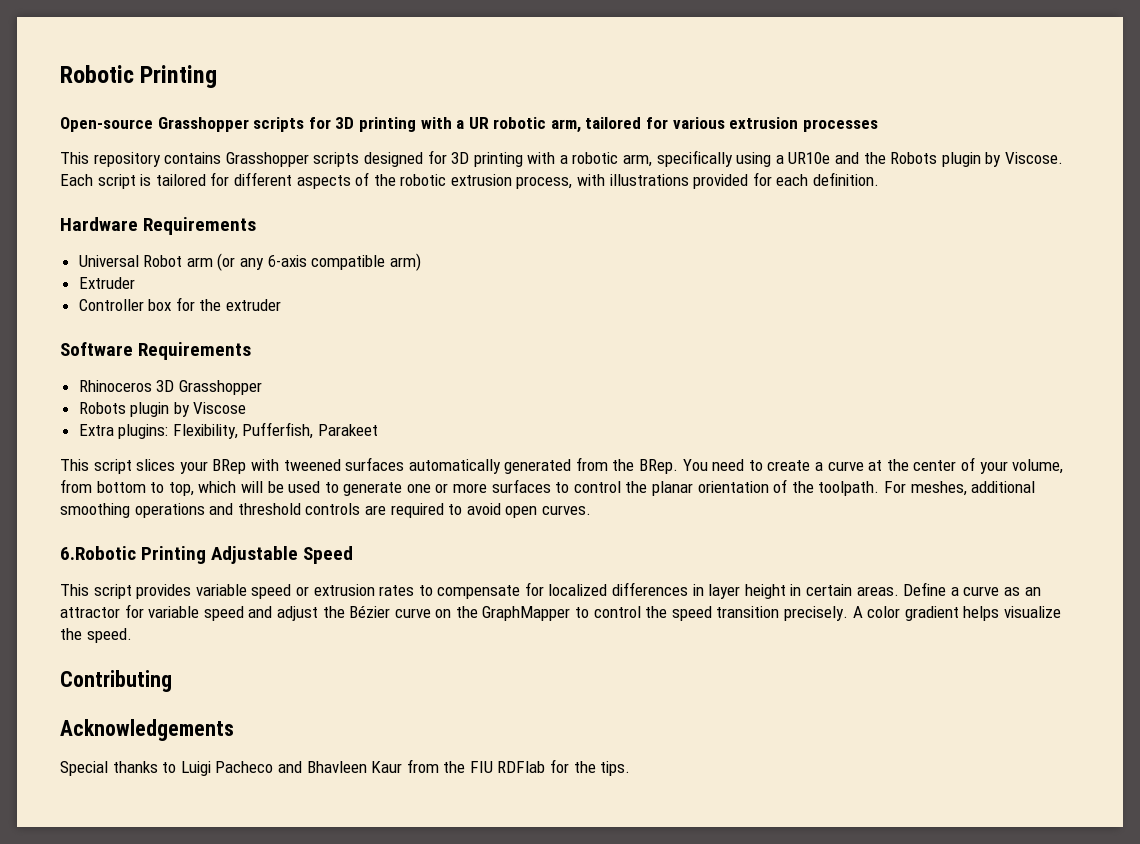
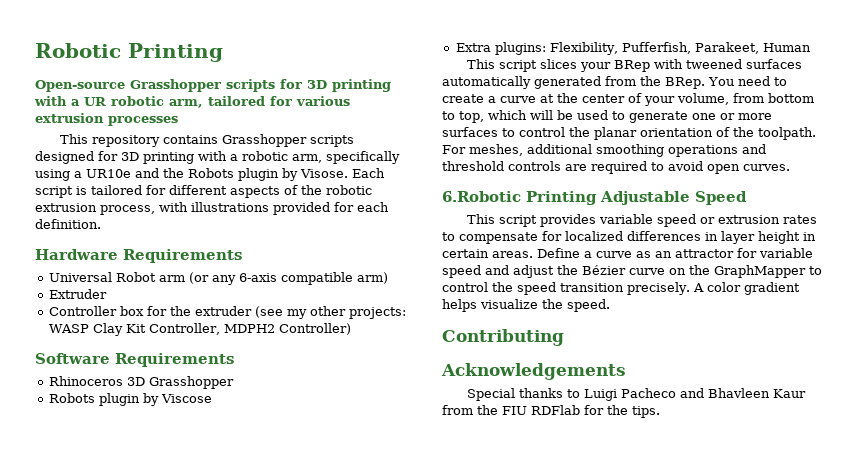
[1004,152,1063,164] Viscose. -> [300,169,348,178] Visose.
(282, 305) none -> [254,306,406,319] [48,323,351,336] (see my other projects: WASP Clay Kit Controller, MDPH2 Controller)
[318,424,379,436] Parakeet -> [694,42,811,54] Parakeet, Human

